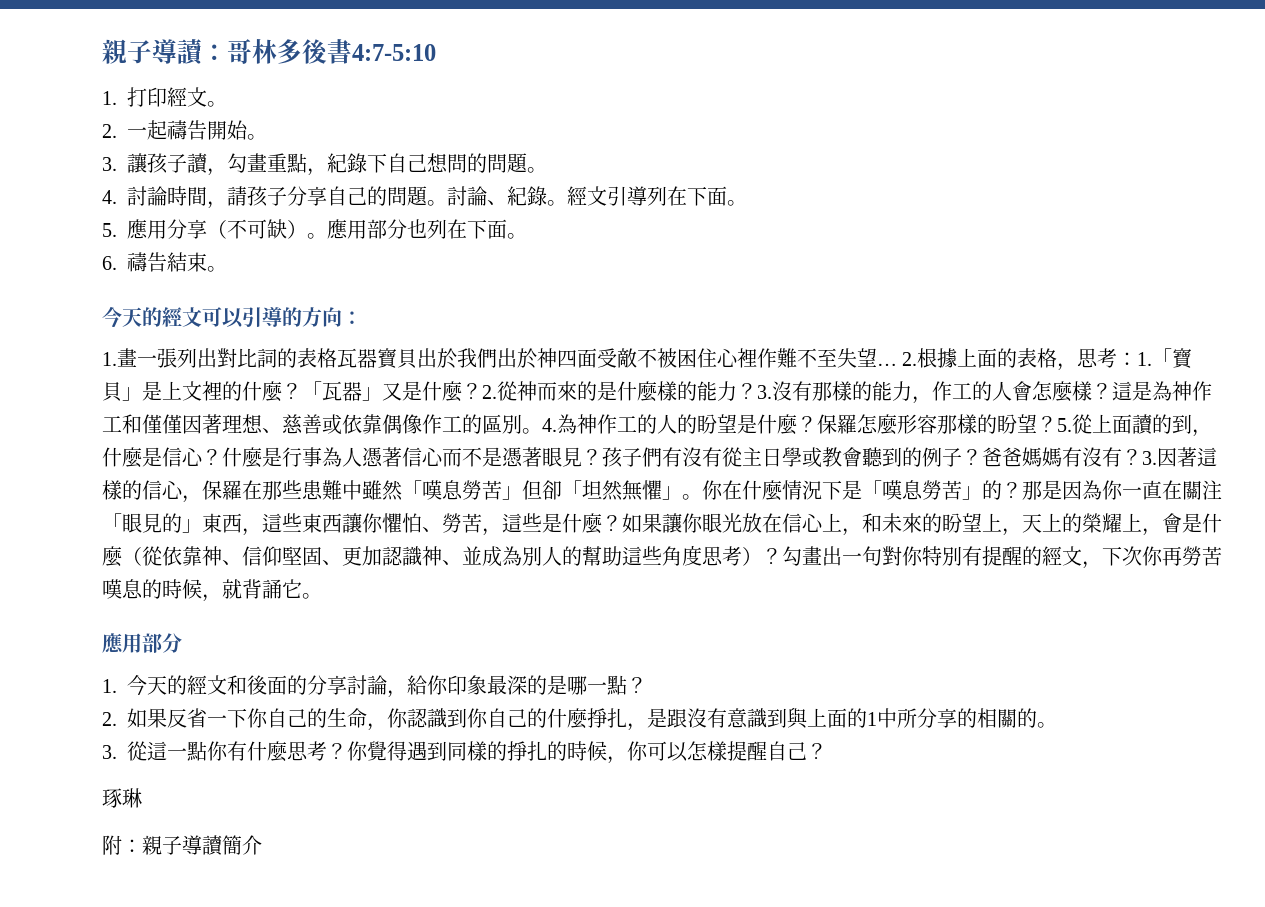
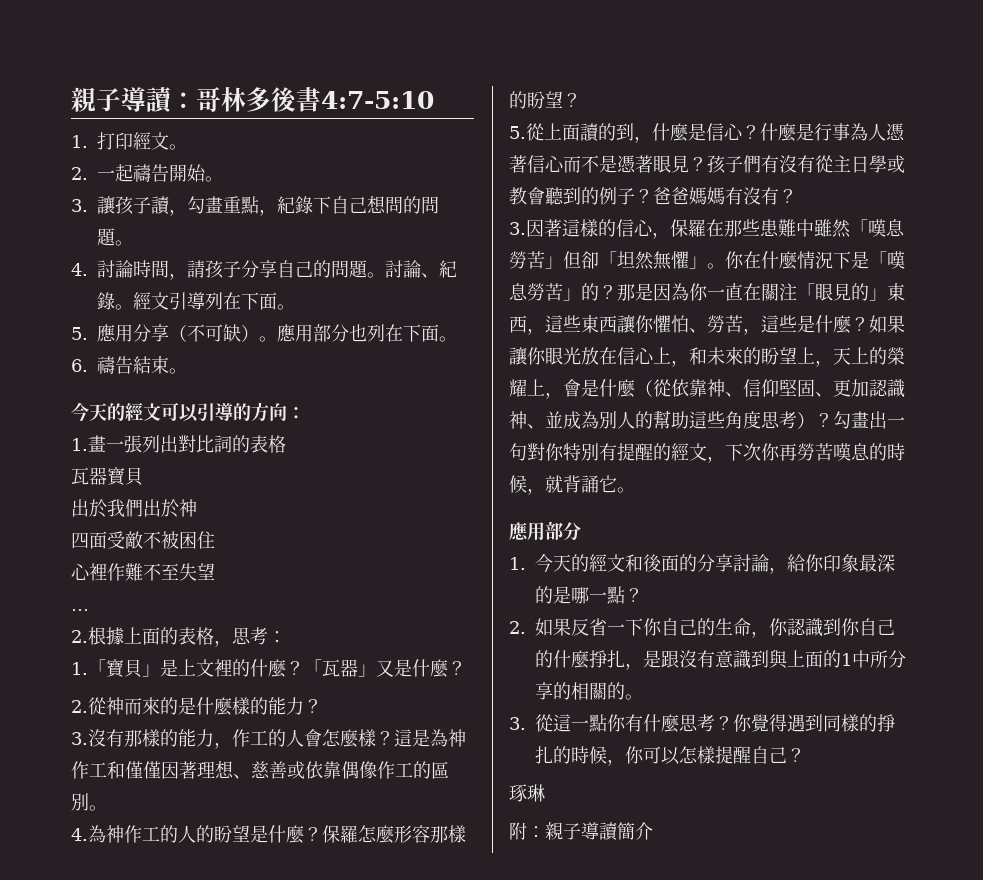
(337, 358) none -> (286, 444) //
(417, 359) none -> (143, 476) //
(557, 358) none -> (197, 508) //
(717, 358) none -> (215, 540) //
(877, 357) none -> (215, 571) //
(897, 364) none -> (89, 610) //
(1138, 359) none -> (286, 637) //
(482, 391) none -> (466, 668) //
(757, 391) none -> (322, 706) //
(542, 431) none -> (107, 808) //
(1057, 424) none -> (581, 100) //
(1142, 457) none -> (797, 196) //

